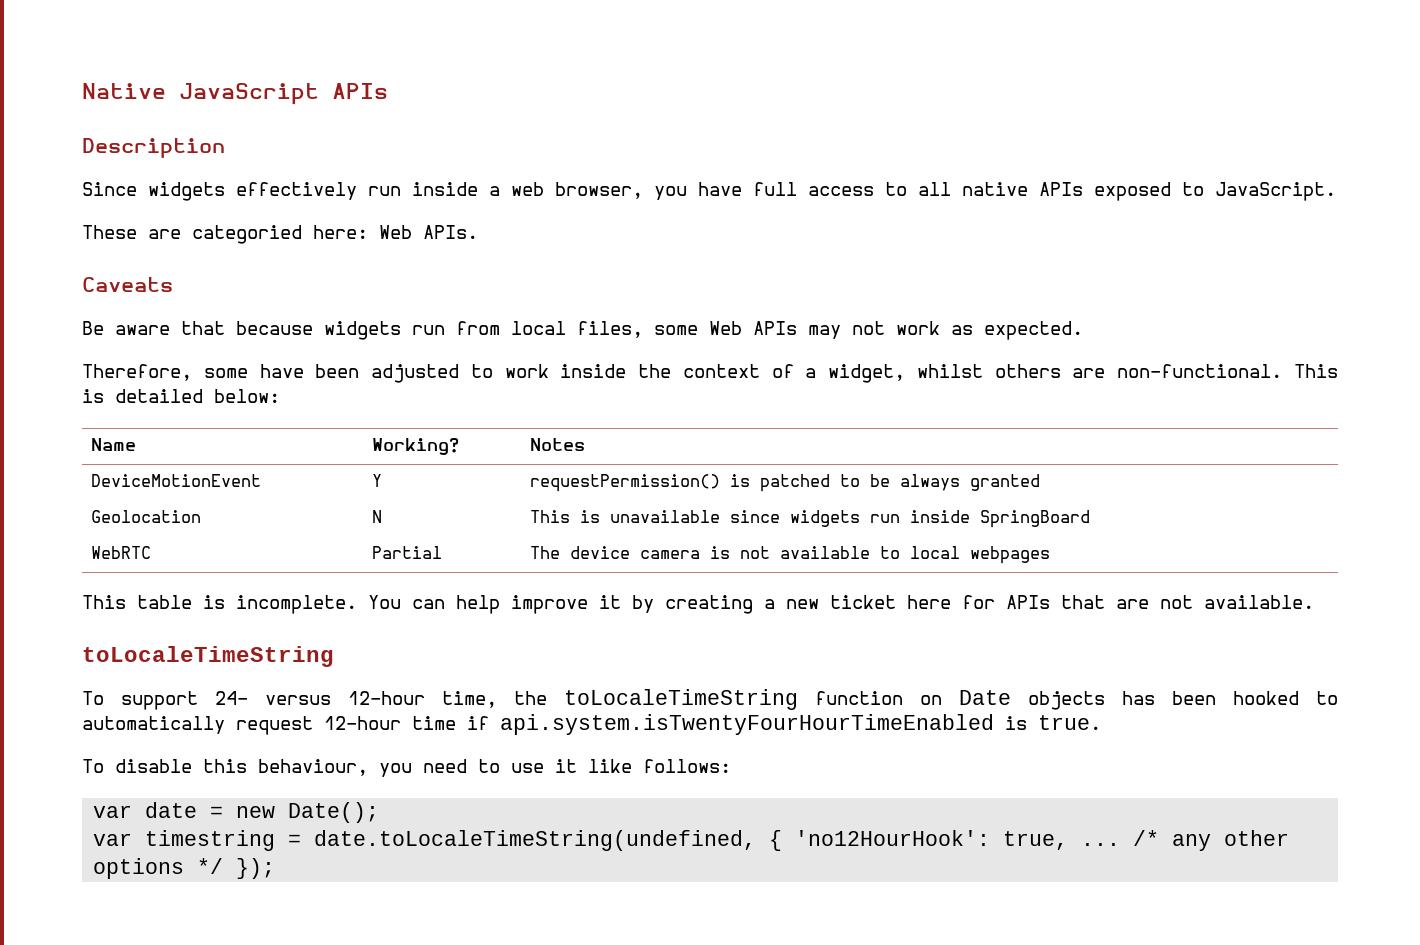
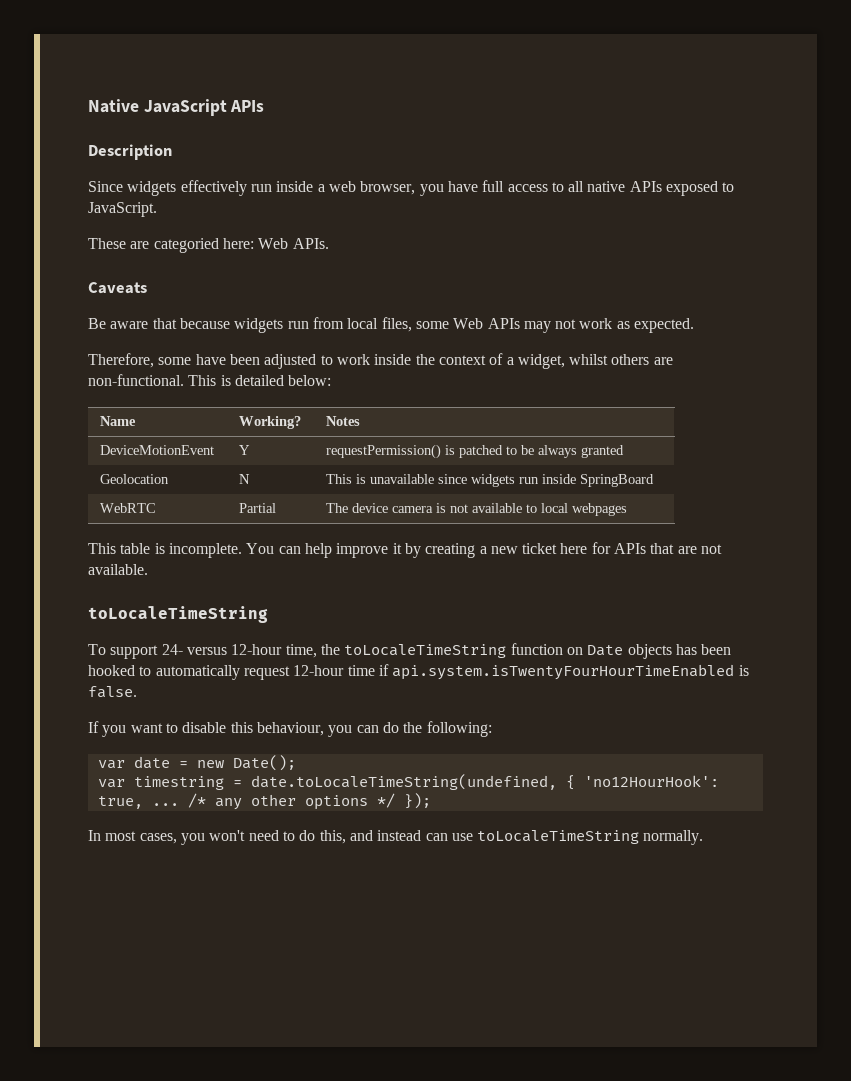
[1038,715,1101,730] [82,759,731,777] true. // To disable this behaviour, you need to use it like follows: -> [88,686,137,698] [88,721,492,737] false. // If you want to disable this behaviour, you can do the following:
(276, 868) none -> [88,830,704,845] // In most cases, you won't need to do this, and instead can use toLocaleTimeString normally.

